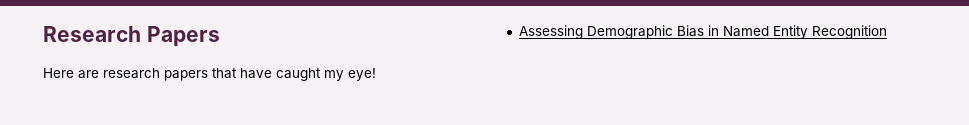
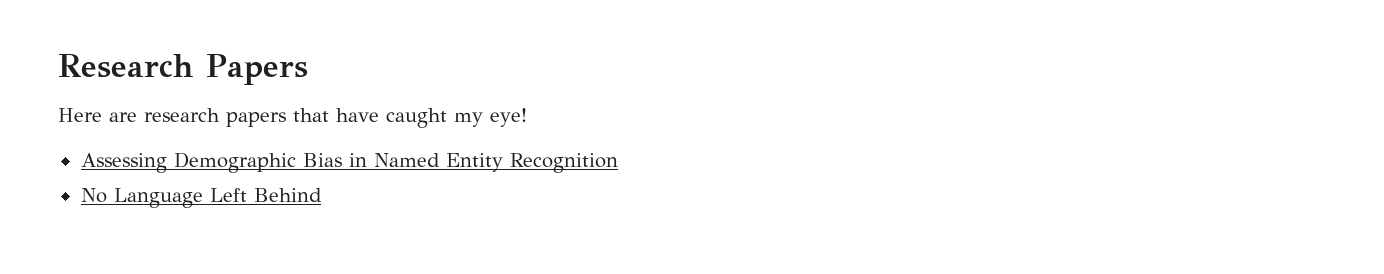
(887, 32) none -> [80,188,322,208] // No Language Left Behind

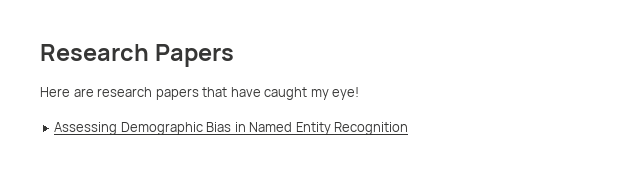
[80,188,322,208] // No Language Left Behind -> (409, 128) none

